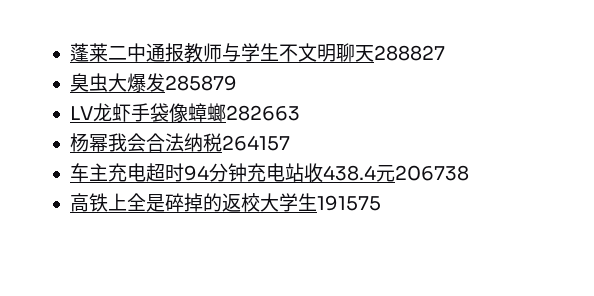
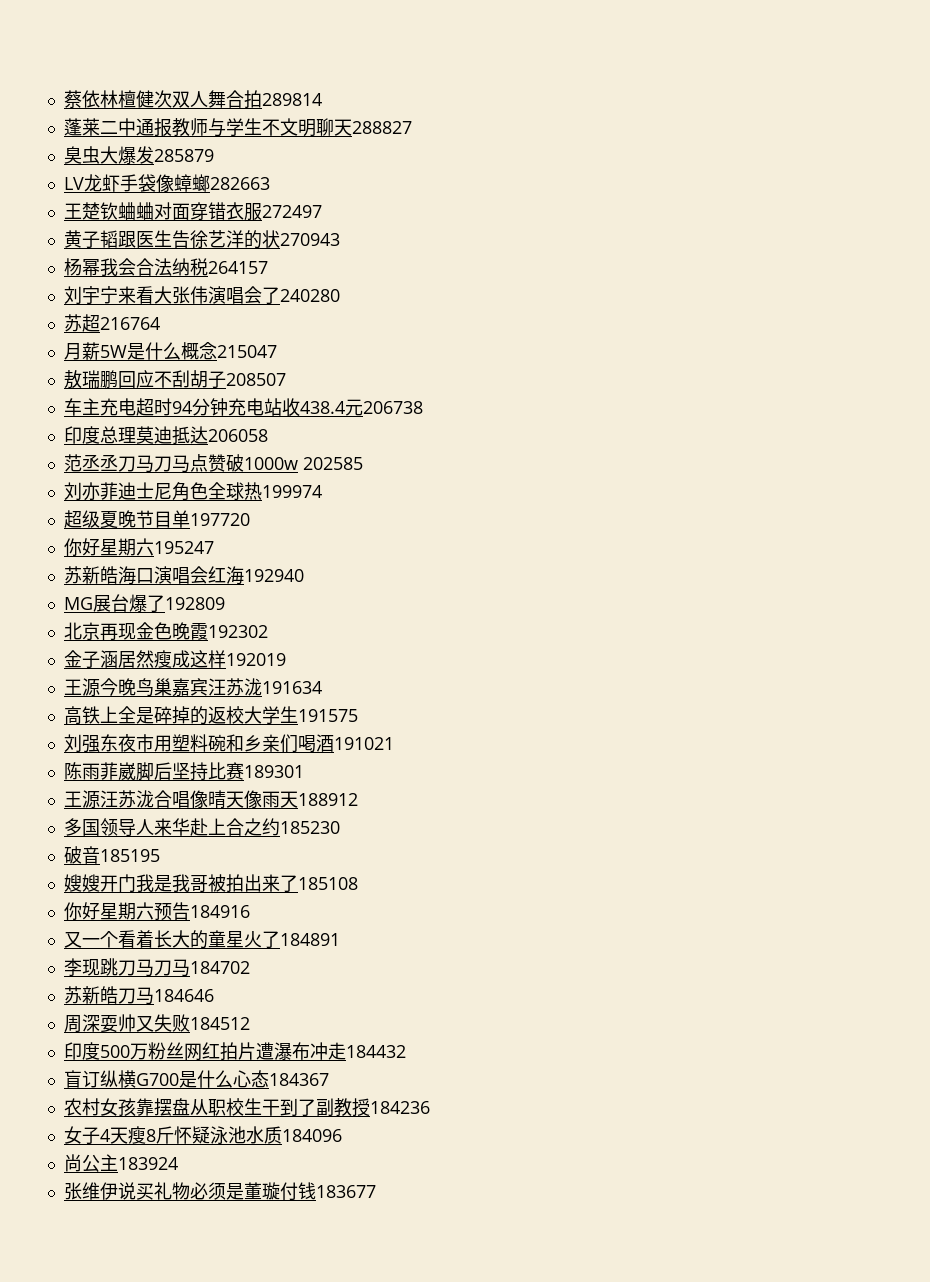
(69, 52) none -> [63,90,322,109] 蔡依林檀健次双人舞合拍289814 //
(300, 113) none -> [63,202,322,221] [63,230,340,249] // 王楚钦蛐蛐对面穿错衣服272497 // 黄子韬跟医生告徐艺洋的状270943
(290, 143) none -> [63,286,340,304] [63,314,160,332] [63,342,277,360] [63,369,286,389] // 刘宇宁来看大张伟演唱会了240280 // 苏超216764 // 月薪5W是什么概念215047 // 敖瑞鹏回应不刮胡子208507
(469, 173) none -> [63,426,268,445] [63,454,363,473] [63,482,322,501] [63,510,250,528] [63,538,214,556] [63,566,304,585] [63,594,225,613] [63,622,268,641] [63,650,286,669] [63,678,322,697] // 印度总理莫迪抵达206058 // 范丞丞刀马刀马点赞破1000w 202585 // 刘亦菲迪士尼角色全球热199974 // 超级夏晚节目单197720 // 你好星期六195247 // 苏新皓海口演唱会红海192940 // MG展台爆了192809 // 北京再现金色晚霞192302 // 金子涵居然瘦成这样192019 // 王源今晚鸟巢嘉宾汪苏泷191634
(381, 203) none -> [63,734,394,753] [63,762,304,781] [63,790,358,809] [63,818,340,836] [63,846,160,864] [63,874,358,893] [63,902,250,921] [63,930,340,949] [63,958,250,977] [63,986,214,1005] [63,1014,250,1033] [63,1042,406,1061] [63,1070,329,1088] [63,1098,430,1117] [63,1126,342,1145] [63,1154,178,1172] [63,1182,376,1201] // 刘强东夜市用塑料碗和乡亲们喝酒191021 // 陈雨菲崴脚后坚持比赛189301 // 王源汪苏泷合唱像晴天像雨天188912 // 多国领导人来华赴上合之约185230 // 破音185195 // 嫂嫂开门我是我哥被拍出来了185108 // 你好星期六预告184916 // 又一个看着长大的童星火了184891 // 李现跳刀马刀马184702 // 苏新皓刀马184646 // 周深耍帅又失败184512 // 印度500万粉丝网红拍片遭瀑布冲走184432 // 盲订纵横G700是什么心态184367 // 农村女孩靠摆盘从职校生干到了副教授184236 // 女子4天瘦8斤怀疑泳池水质184096 // 尚公主183924 // 张维伊说买礼物必须是董璇付钱183677

